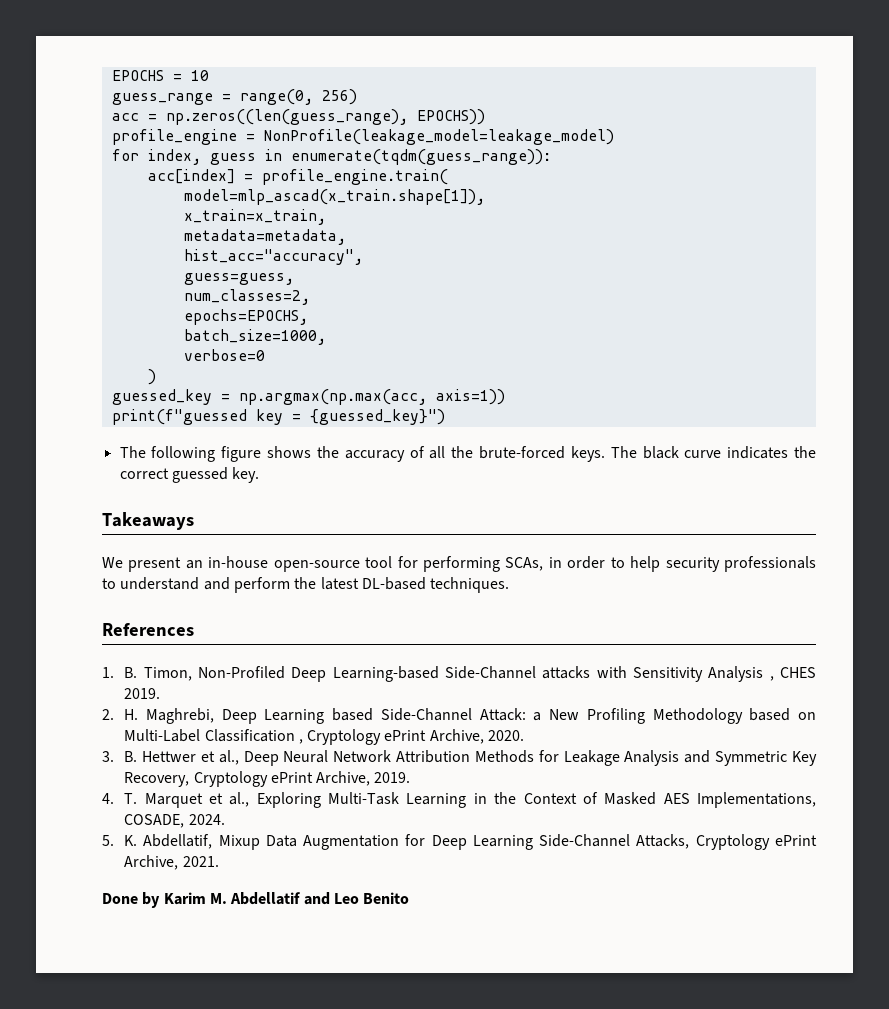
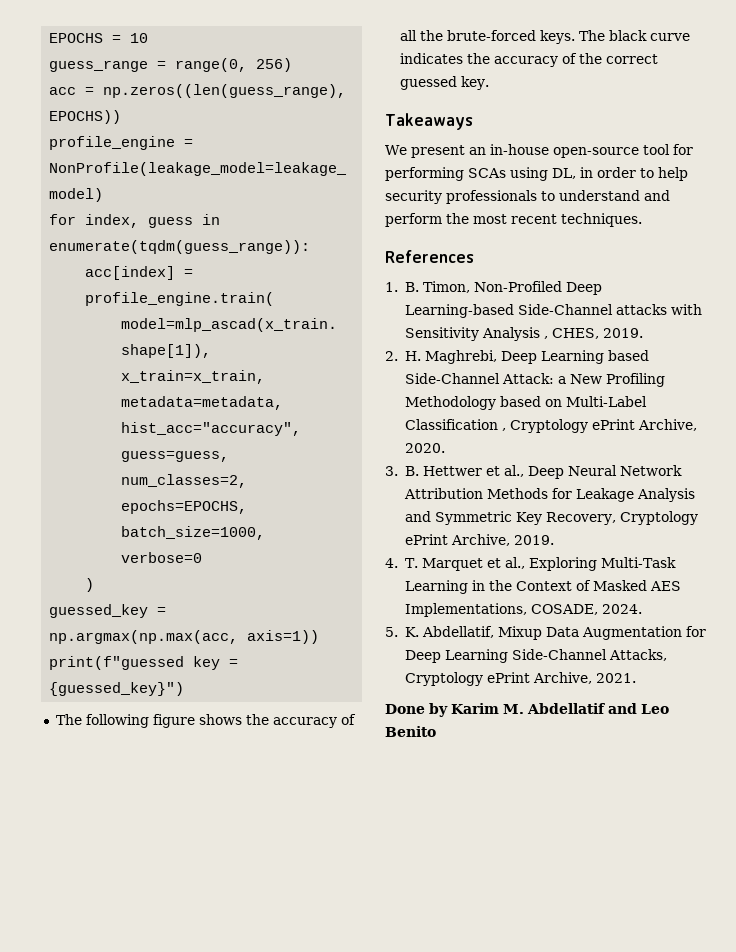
(816, 452) none -> [493,53,602,67] accuracy of the
[505,557,544,571] SCAs, -> [468,167,576,181] SCAs using DL,
[320,577,426,590] latest DL-based -> [473,214,557,224] most recent
[779,667,816,678] CHES -> [551,328,599,339] CHES,

